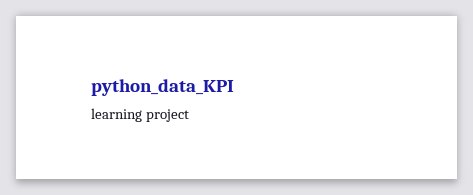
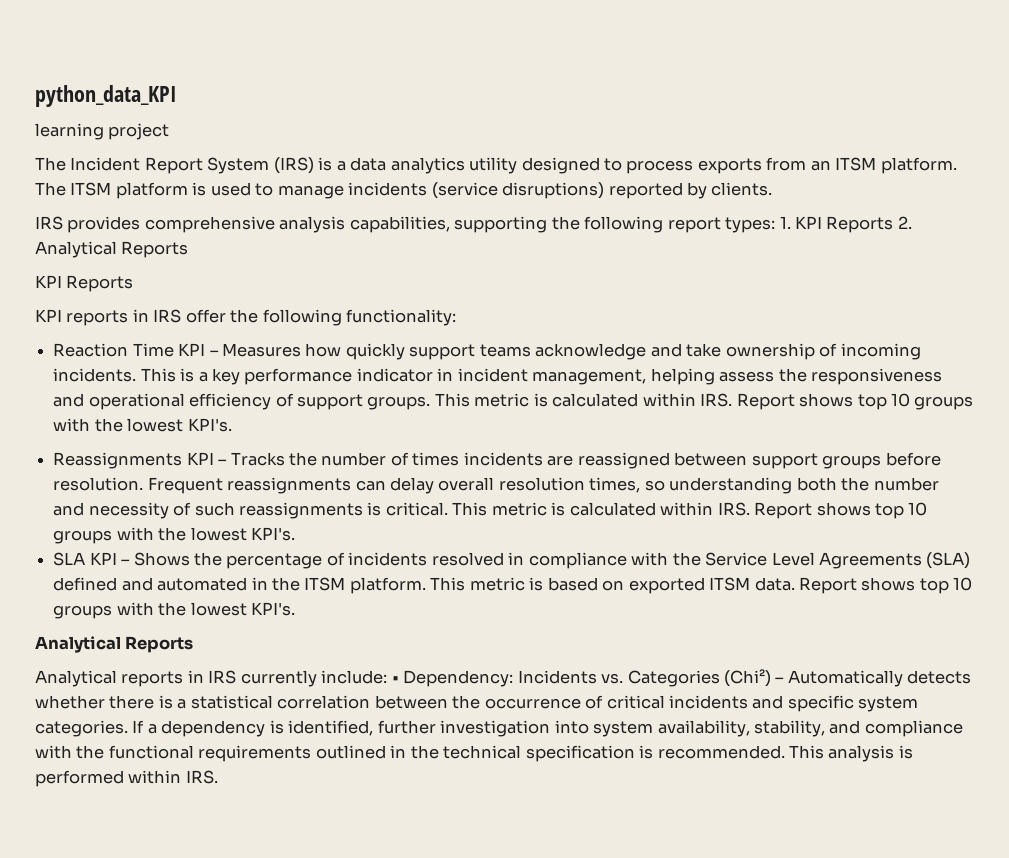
(189, 115) none -> [35,157,957,174] [35,182,773,199] [35,216,912,233] [35,241,189,258] [35,275,134,292] [35,309,457,326] [53,343,921,360] [53,368,943,385] [53,393,974,410] [53,418,232,432] [53,452,941,469] [53,477,939,494] [53,502,928,519] [53,527,295,544] [53,552,971,569] [53,577,973,594] [53,602,295,619] [35,636,194,653] [35,669,972,687] [35,695,919,712] [35,720,963,737] [35,745,913,762] [35,770,218,787] // The Incident Report System (IRS) is a data analytics utility designed to process exports from an ITSM platform. The ITSM platform is used to manage incidents (service disruptions) reported by clients. // IRS provides comprehensive analysis capabilities, supporting the following report types: 1. KPI Reports 2. Analytical Reports // KPI Reports // KPI reports in IRS offer the following functionality: // Reaction Time KPI – Measures how quickly support teams acknowledge and take ownership of incoming incidents. This is a key performance indicator in incident management, helping assess the responsiveness and operational efficiency of support groups. This metric is calculated within IRS. Report shows top 10 groups with the lowest KPI's. // Reassignments KPI – Tracks the number of times incidents are reassigned between support groups before resolution. Frequent reassignments can delay overall resolution times, so understanding both the number and necessity of such reassignments is critical. This metric is calculated within IRS. Report shows top 10 groups with the lowest KPI's. // SLA KPI – Shows the percentage of incidents resolved in compliance with the Service Level Agreements (SLA) defined and automated in the ITSM platform. This metric is based on exported ITSM data. Report shows top 10 groups with the lowest KPI's. // Analytical Reports // Analytical reports in IRS currently include: • Dependency: Incidents vs. Categories (Chi²) – Automatically detects whether there is a statistical correlation between the occurrence of critical incidents and specific system categories. If a dependency is identified, further investigation into system availability, stability, and compliance with the functional requirements outlined in the technical specification is recommended. This analysis is performed within IRS.

